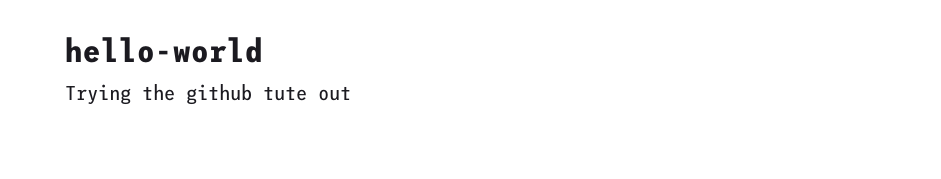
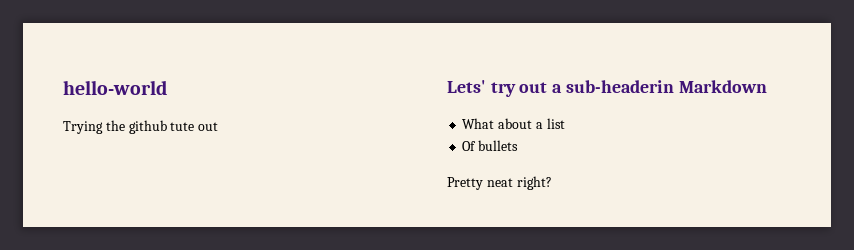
(351, 93) none -> [447,80,767,97] [462,118,565,129] [462,140,519,151] [447,176,552,190] // Lets' try out a sub-headerin Markdown // What about a list // Of bullets // Pretty neat right?

